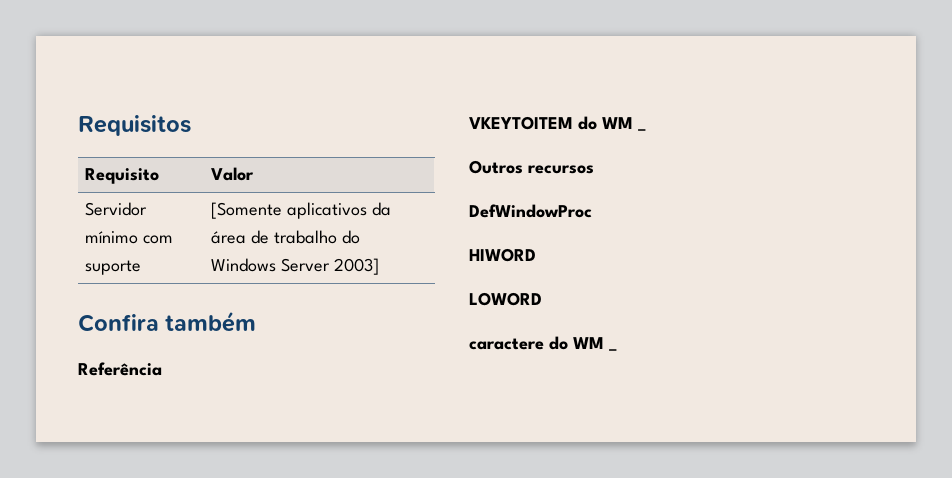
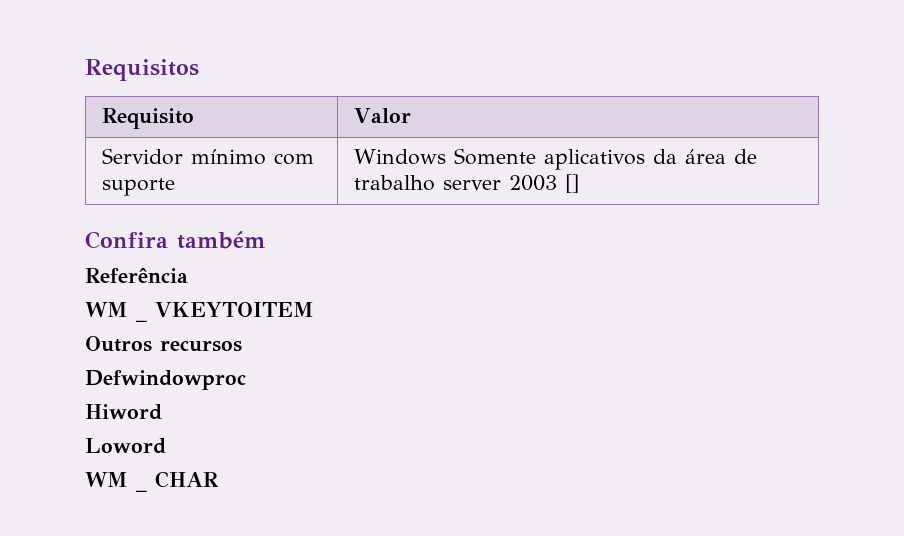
[211,202,283,219] [Somente -> [354,148,537,165] Windows Somente
[341,230,360,244] [211,258,380,275] do Windows Server 2003] -> [443,174,580,193] server 2003 []
[469,116,633,130] [637,129,646,131] VKEYTOITEM do WM _ -> [85,302,128,317] [136,317,147,322] [155,302,314,317] WM _ VKEYTOITEM
[469,204,592,218] [469,248,536,262] [469,292,542,306] [469,336,604,350] [608,349,617,351] DefWindowProc // HIWORD // LOWORD // caractere do WM _ -> [85,370,246,390] [85,404,162,420] [85,438,166,454] [85,472,128,487] [136,471,219,492] Defwindowproc // Hiword // Loword // WM _ CHAR

